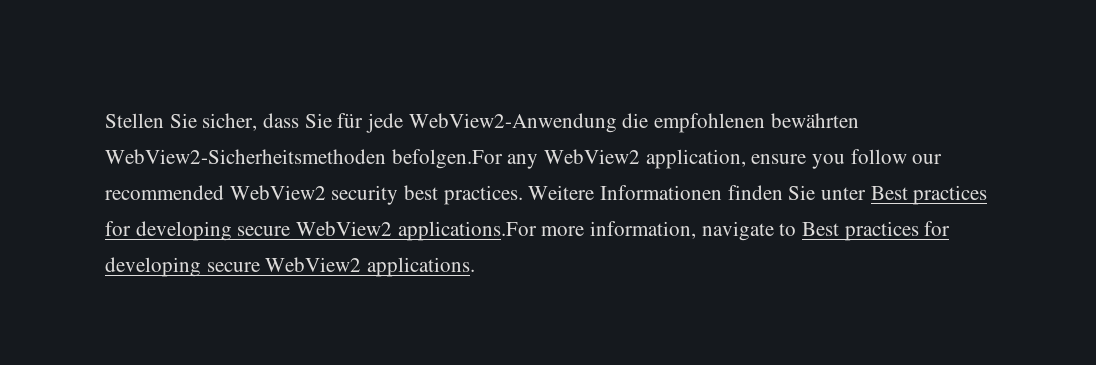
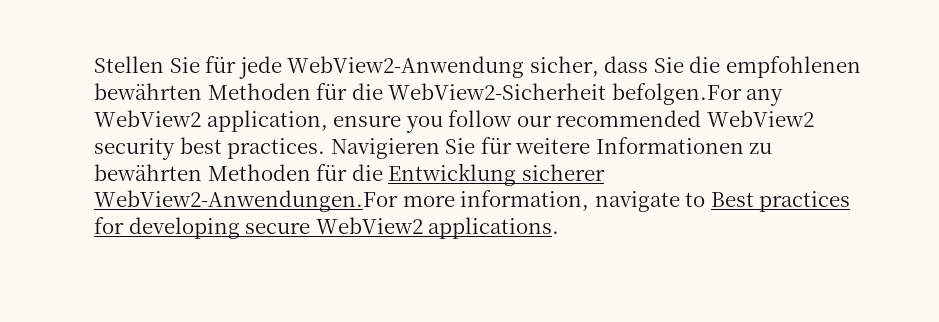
[202,113,859,133] [105,149,386,164] sicher, dass Sie für jede WebView2-Anwendung die empfohlenen bewährten WebView2-Sicherheitsmethoden -> [205,56,861,79] [94,83,607,100] für jede WebView2-Anwendung sicher, dass Sie die empfohlenen bewährten Methoden für die WebView2-Sicherheit
[528,185,988,205] [105,221,537,241] Weitere Informationen finden Sie unter Best practices for developing secure WebView2 applications.For -> [330,137,773,159] [94,163,605,186] [94,190,398,212] Navigieren Sie für weitere Informationen zu bewährten Methoden für die Entwicklung sicherer WebView2-Anwendungen.For

